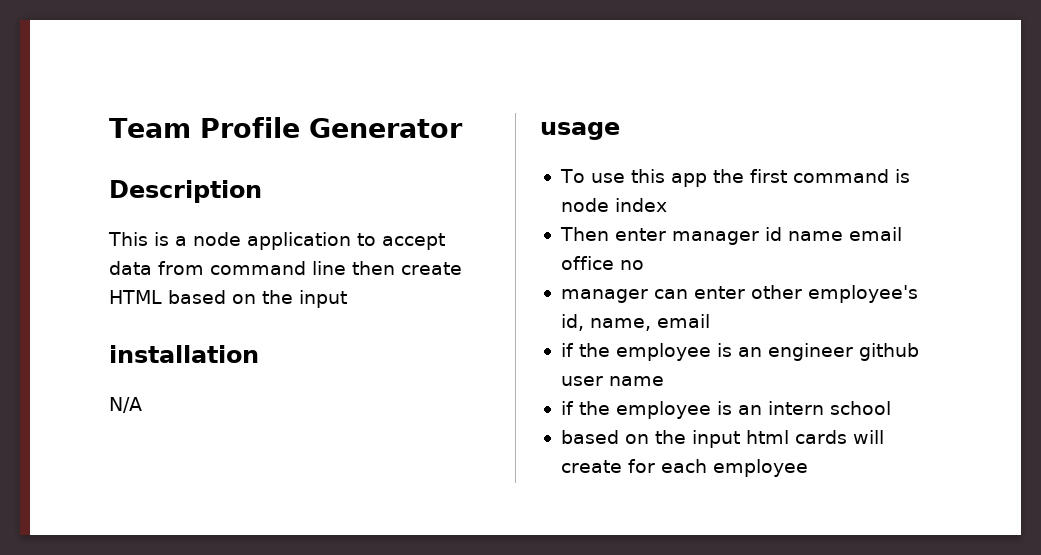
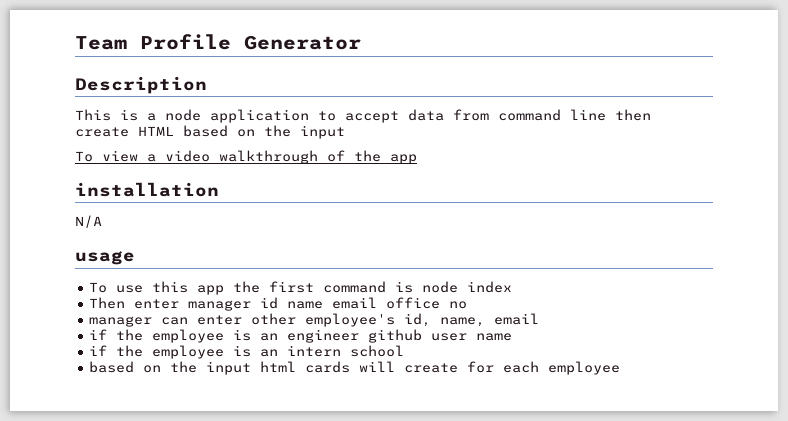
(347, 299) none -> [75,150,417,164] // To view a video walkthrough of the app

